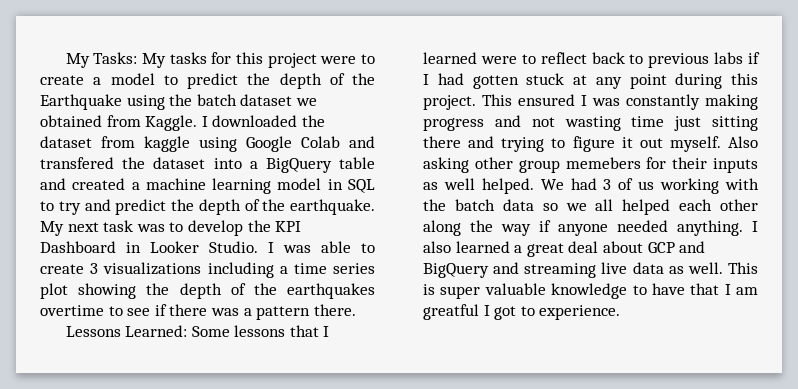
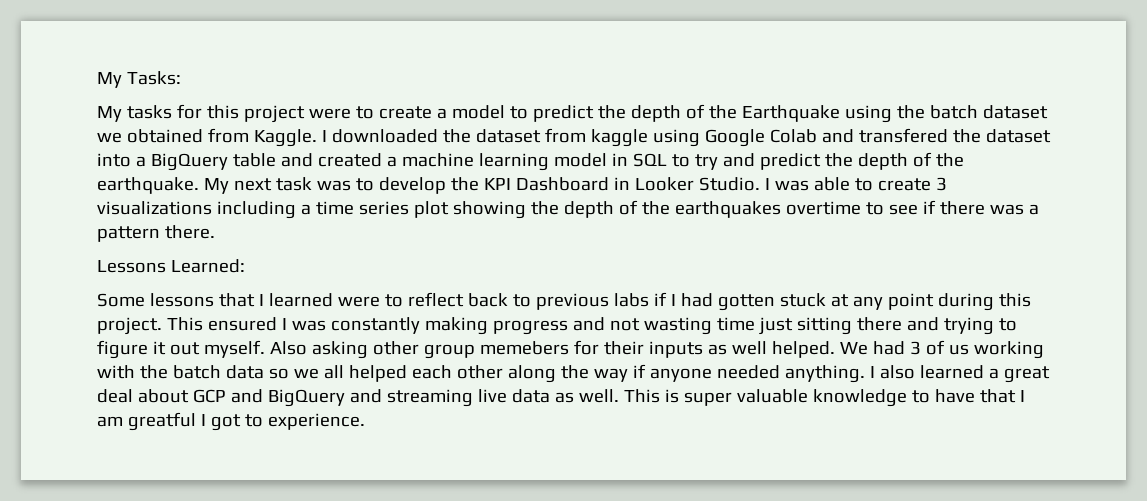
(138, 58) none -> (181, 78) //
(188, 331) none -> (245, 266) //

